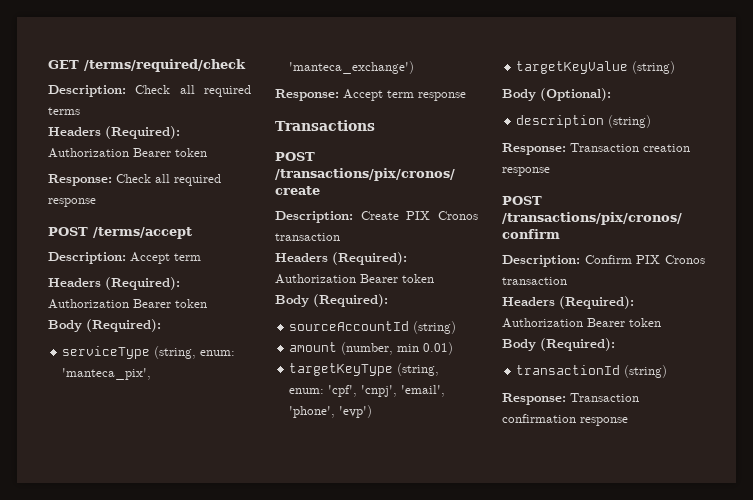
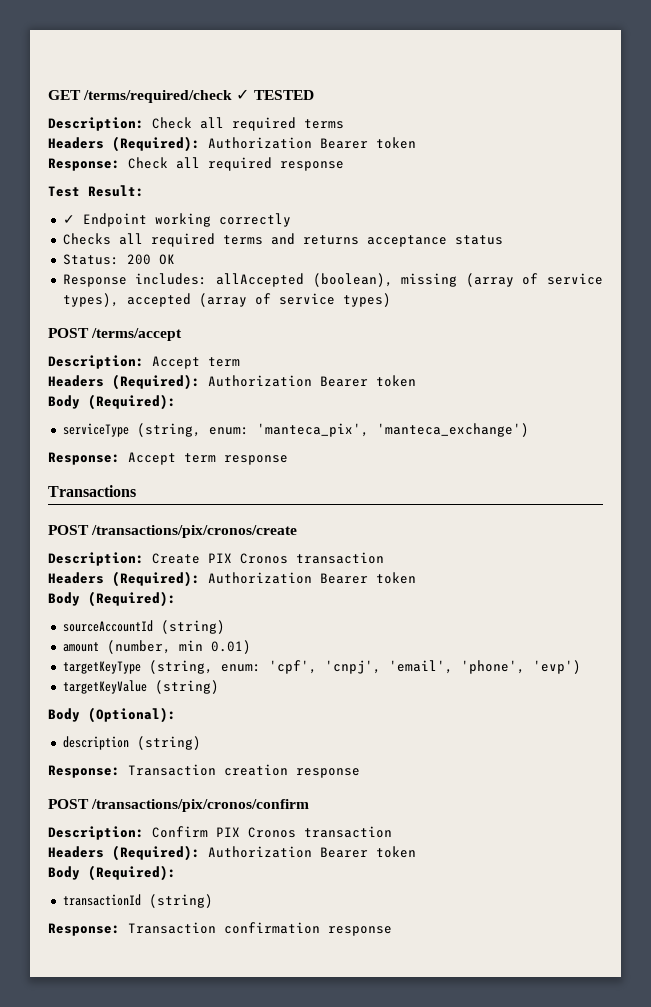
(246, 65) none -> [236,89,314,100] ✓ TESTED
(96, 202) none -> [48,185,144,197] [62,213,291,227] [62,233,503,247] [62,254,175,265] [62,273,603,287] [62,293,391,307] // Test Result: // ✓ Endpoint working correctly // Checks all required terms and returns acceptance status // Status: 200 OK // Response includes: allAccepted (boolean), missing (array of service types), accepted (array of service types)

